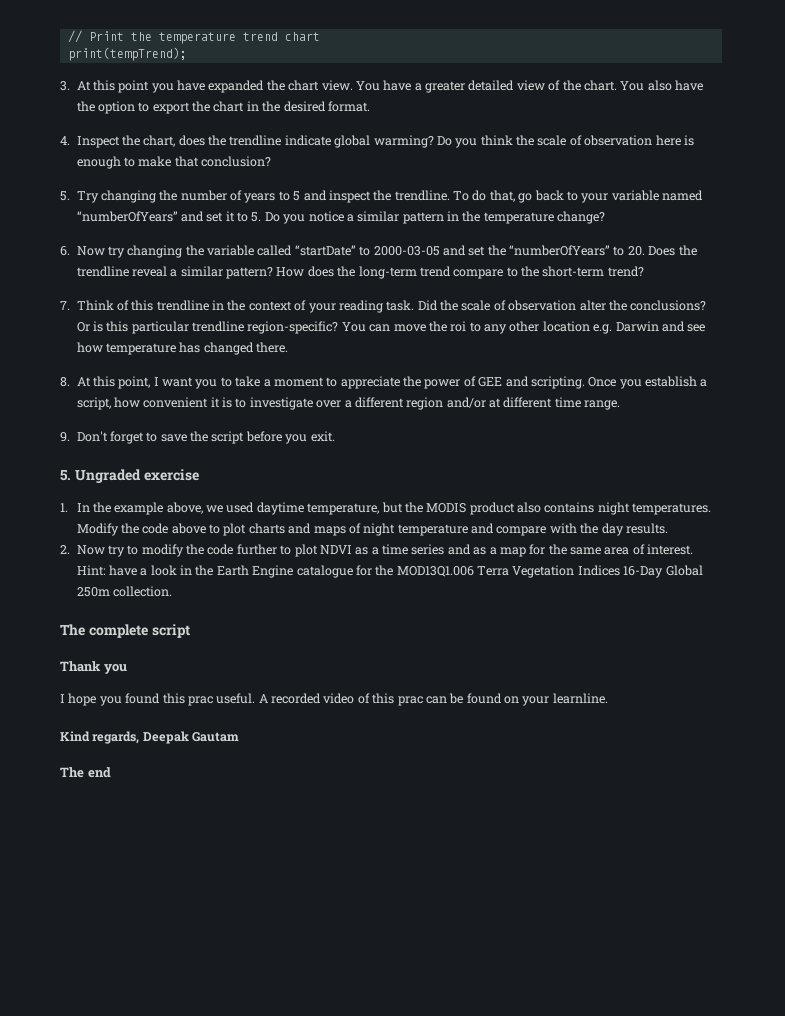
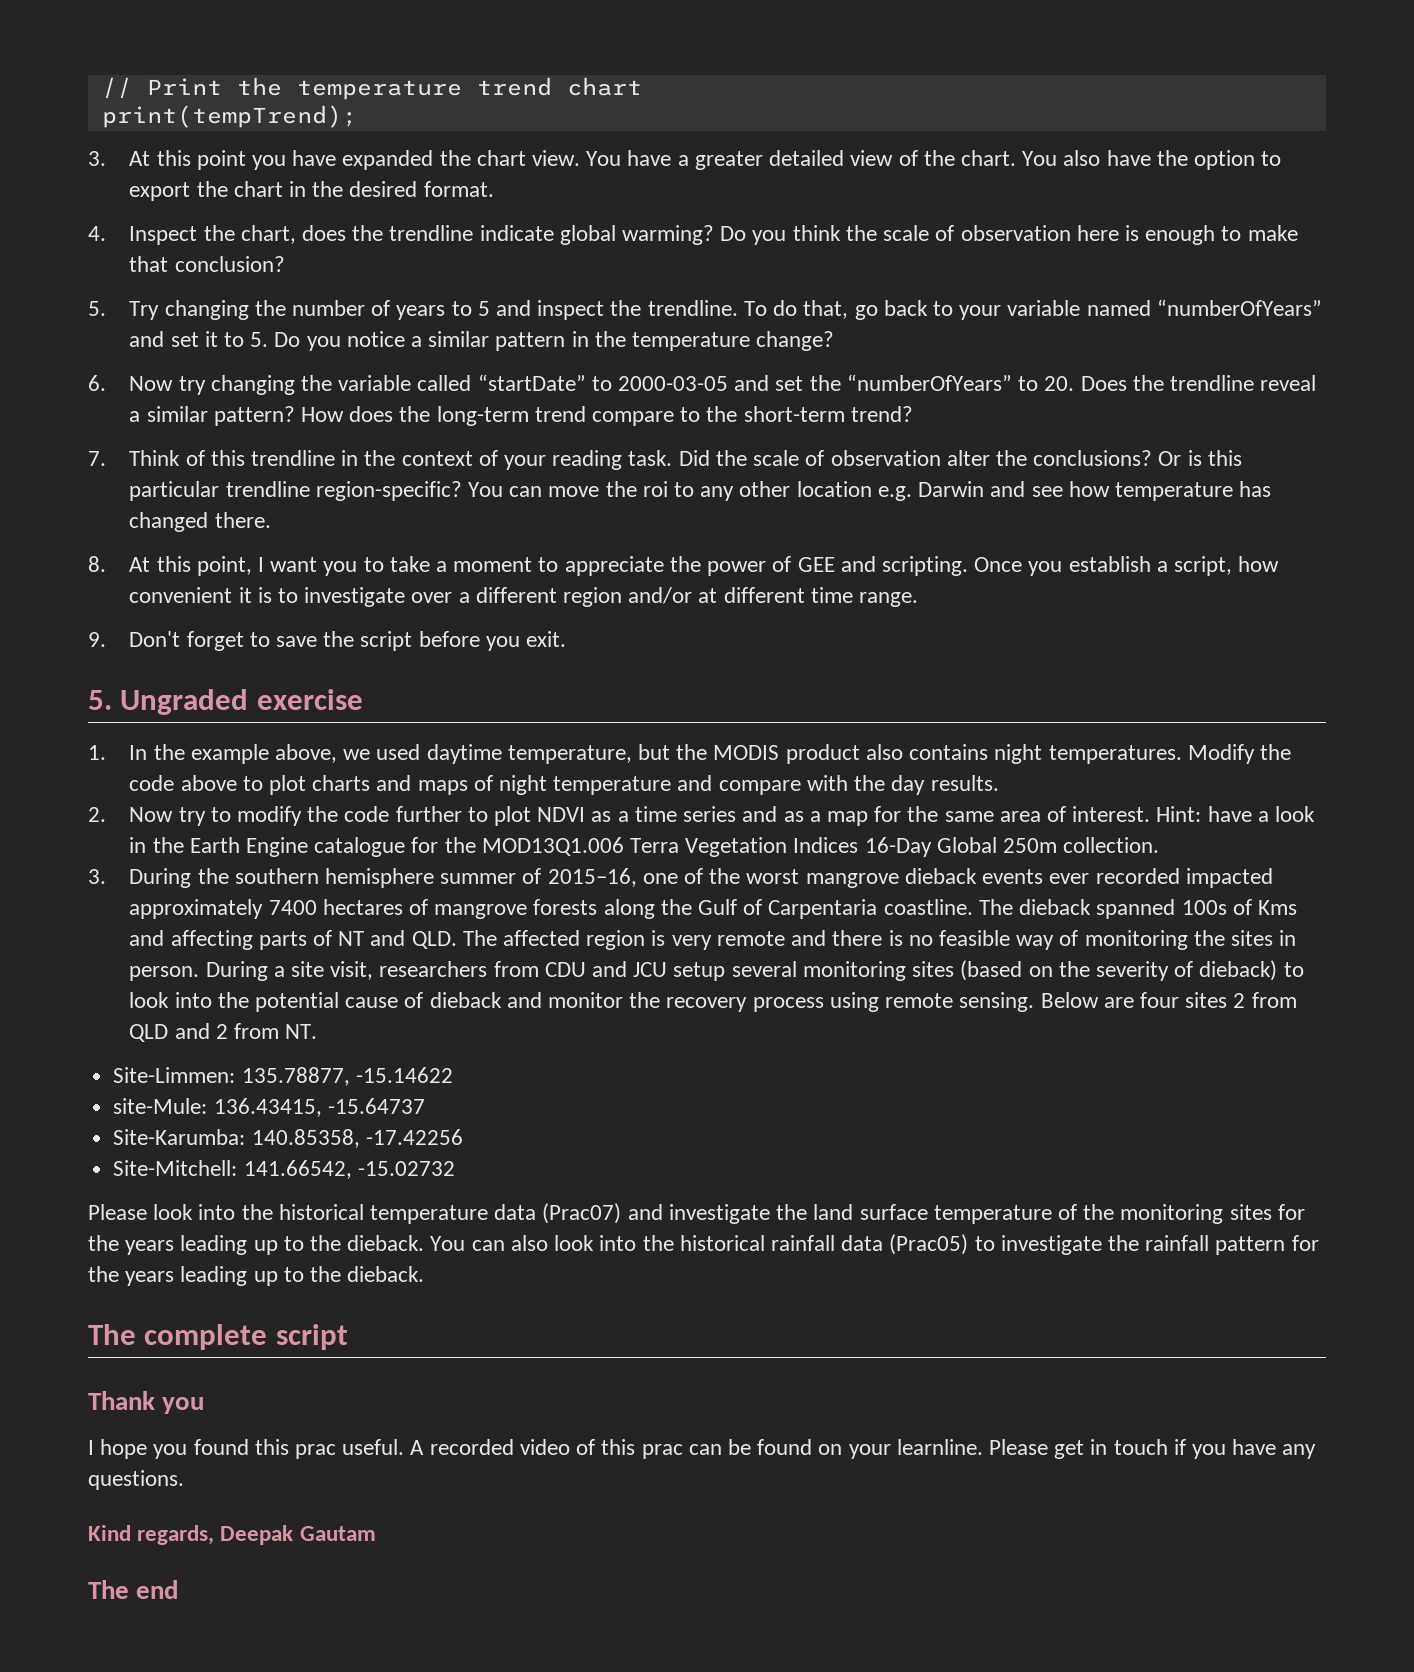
(172, 591) none -> [88,868,1273,888] [129,899,1297,919] [129,930,1297,950] [129,960,1304,981] [129,992,1297,1012] [129,1023,318,1042] [113,1067,453,1086] [113,1098,425,1117] [113,1129,463,1148] [113,1160,455,1179] [88,1203,1305,1224] [88,1234,1319,1255] [88,1266,425,1286] // 3. During the southern hemisphere summer of 2015–16, one of the worst mangrove dieback events ever recorded impacted approximately 7400 hectares of mangrove forests along the Gulf of Carpentaria coastline. The dieback spanned 100s of Kms and affecting parts of NT and QLD. The affected region is very remote and there is no feasible way of monitoring the sites in person. During a site visit, researchers from CDU and JCU setup several monitoring sites (based on the severity of dieback) to look into the potential cause of dieback and monitor the recovery process using remote sensing. Below are four sites 2 from QLD and 2 from NT. // Site-Limmen: 135.78877, -15.14622 // site-Mule: 136.43415, -15.64737 // Site-Karumba: 140.85358, -17.42256 // Site-Mitchell: 141.66542, -15.02732 // Please look into the historical temperature data (Prac07) and investigate the land surface temperature of the monitoring sites for the years leading up to the dieback. You can also look into the historical rainfall data (Prac05) to investigate the rainfall pattern for the years leading up to the dieback.
(608, 698) none -> [988,1439,1317,1459] [88,1470,184,1490] Please get in touch if you have any questions.

